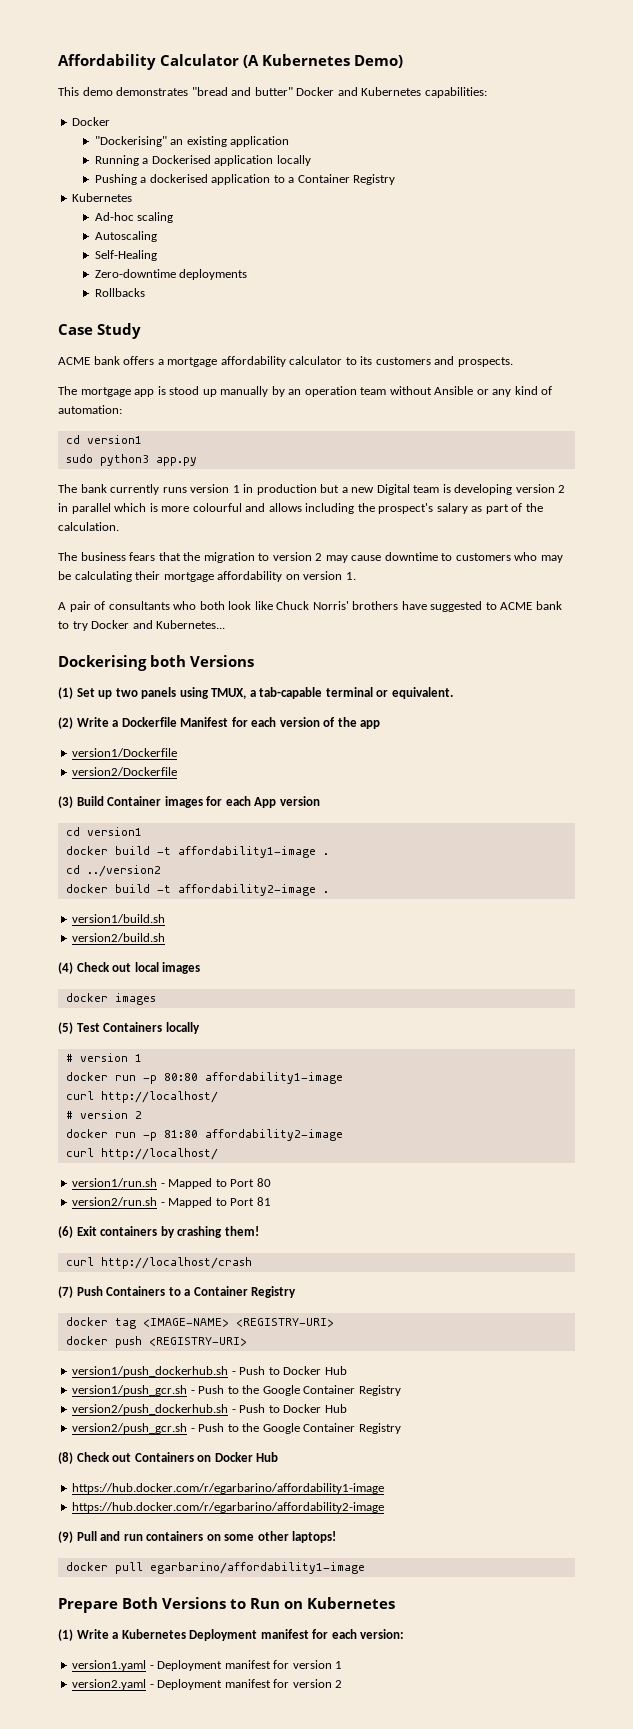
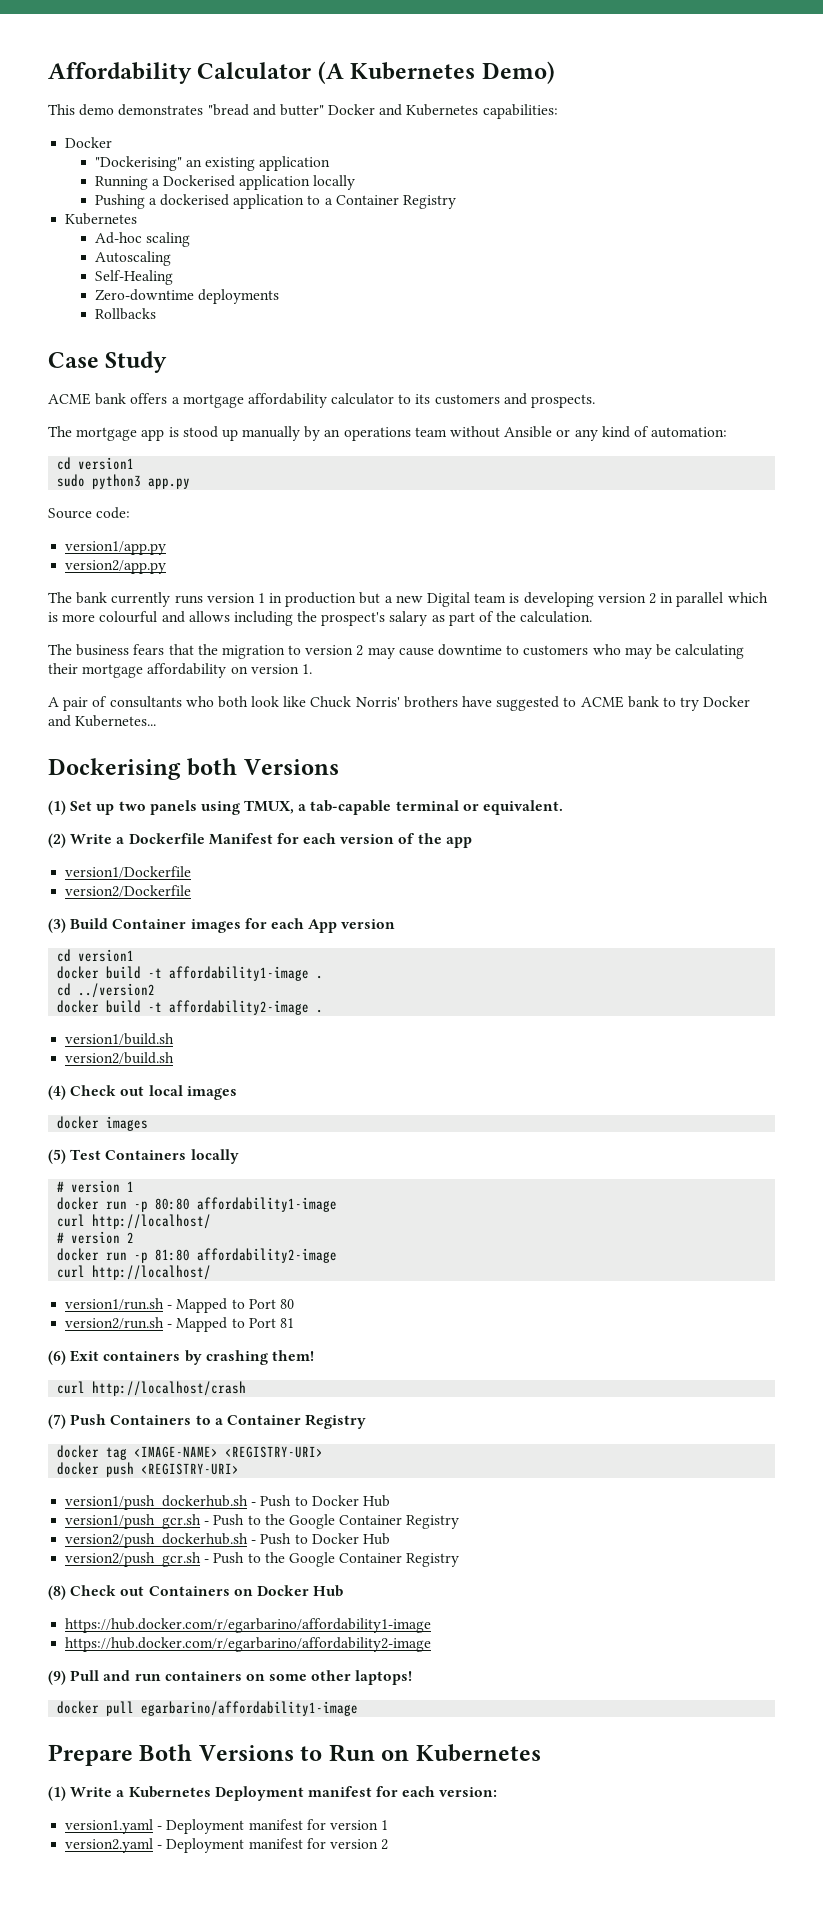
[304,386,357,397] operation -> [343,427,411,441] operations
(197, 461) none -> [48,507,131,519] [65,541,167,555] [65,560,167,574] // Source code: // version1/app.py // version2/app.py

